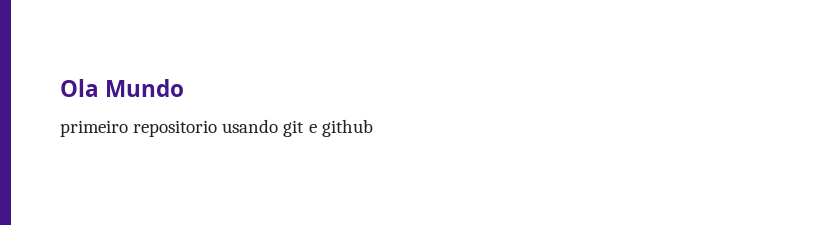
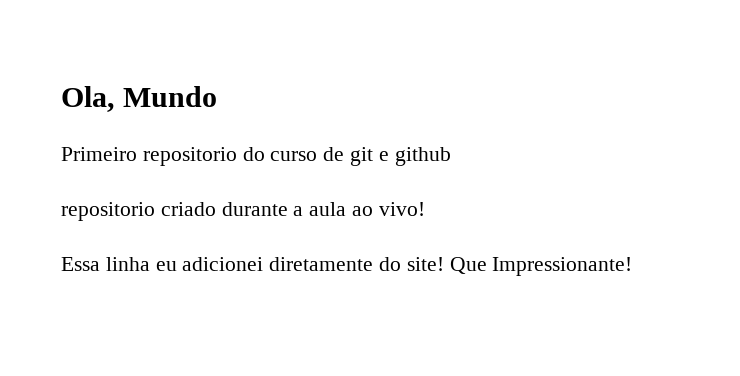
[60,79,99,97] Ola -> [61,86,115,112] Ola,
[60,119,373,137] primeiro repositorio usando git e github -> [61,147,451,166] [61,202,425,221] [61,257,633,276] Primeiro repositorio do curso de git e github // repositorio criado durante a aula ao vivo! // Essa linha eu adicionei diretamente do site! Que Impressionante!

